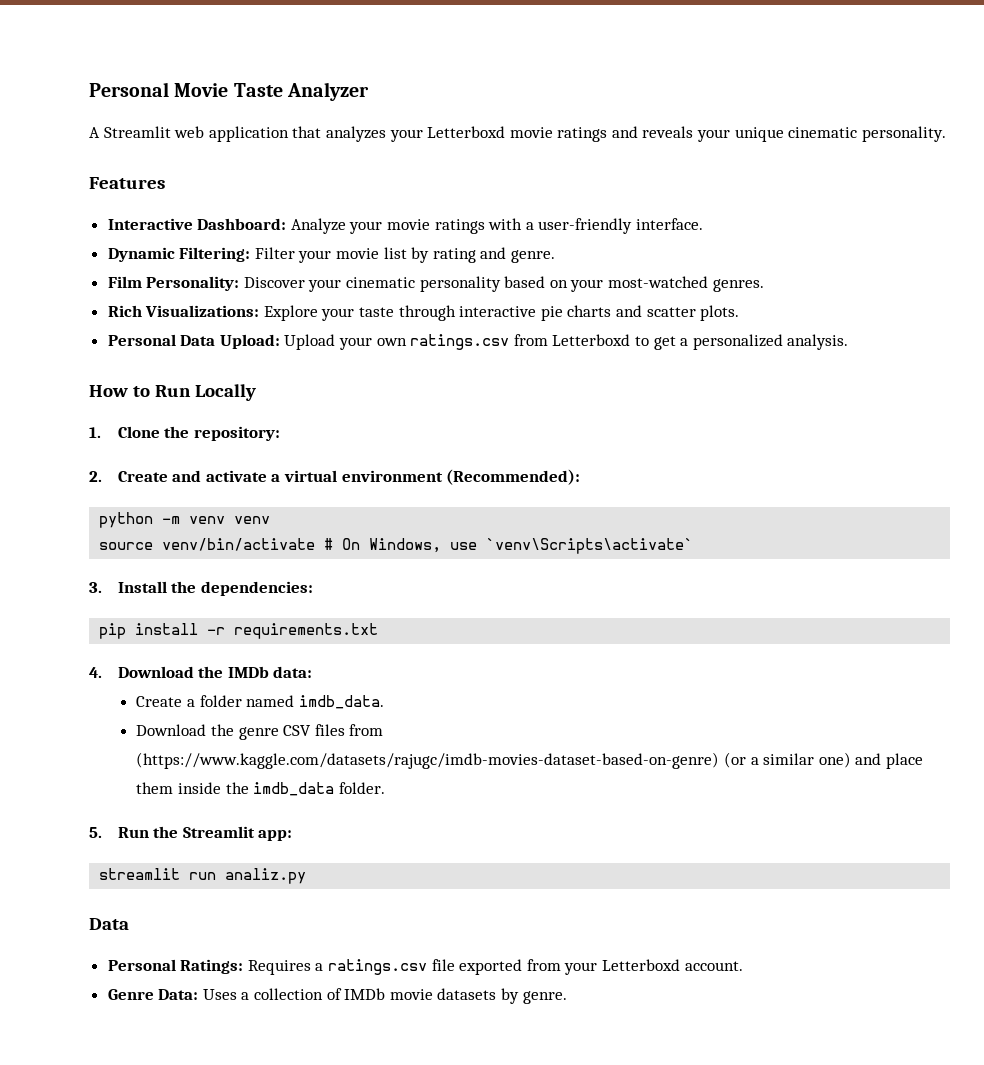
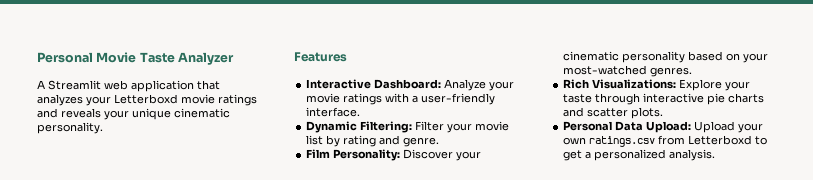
[89,384,256,401] [89,426,280,441] [89,469,581,485] [99,512,271,528] [99,538,694,554] [89,581,313,596] [99,623,379,639] [89,666,313,678] [136,695,384,709] [136,724,384,740] [136,752,923,769] [136,782,385,796] [89,826,293,841] [99,868,307,884] [89,918,129,930] [107,959,743,975] [107,988,567,1004] // How to Run Locally // 1. Clone the repository: // 2. Create and activate a virtual environment (Recommended): // python -m venv venv // source venv/bin/activate # On Windows, use `venv\Scripts\activate` // 3. Install the dependencies: // pip install -r requirements.txt // 4. Download the IMDb data: // Create a folder named imdb_data. // Download the genre CSV files from (https://www.kaggle.com/datasets/rajugc/imdb-movies-dataset-based-on-genre) (or a similar one) and place them inside the imdb_data folder. // 5. Run the Streamlit app: // streamlit run analiz.py // Data // Personal Ratings: Requires a ratings.csv file exported from your Letterboxd account. // Genre Data: Uses a collection of IMDb movie datasets by genre. -> (716, 155) none

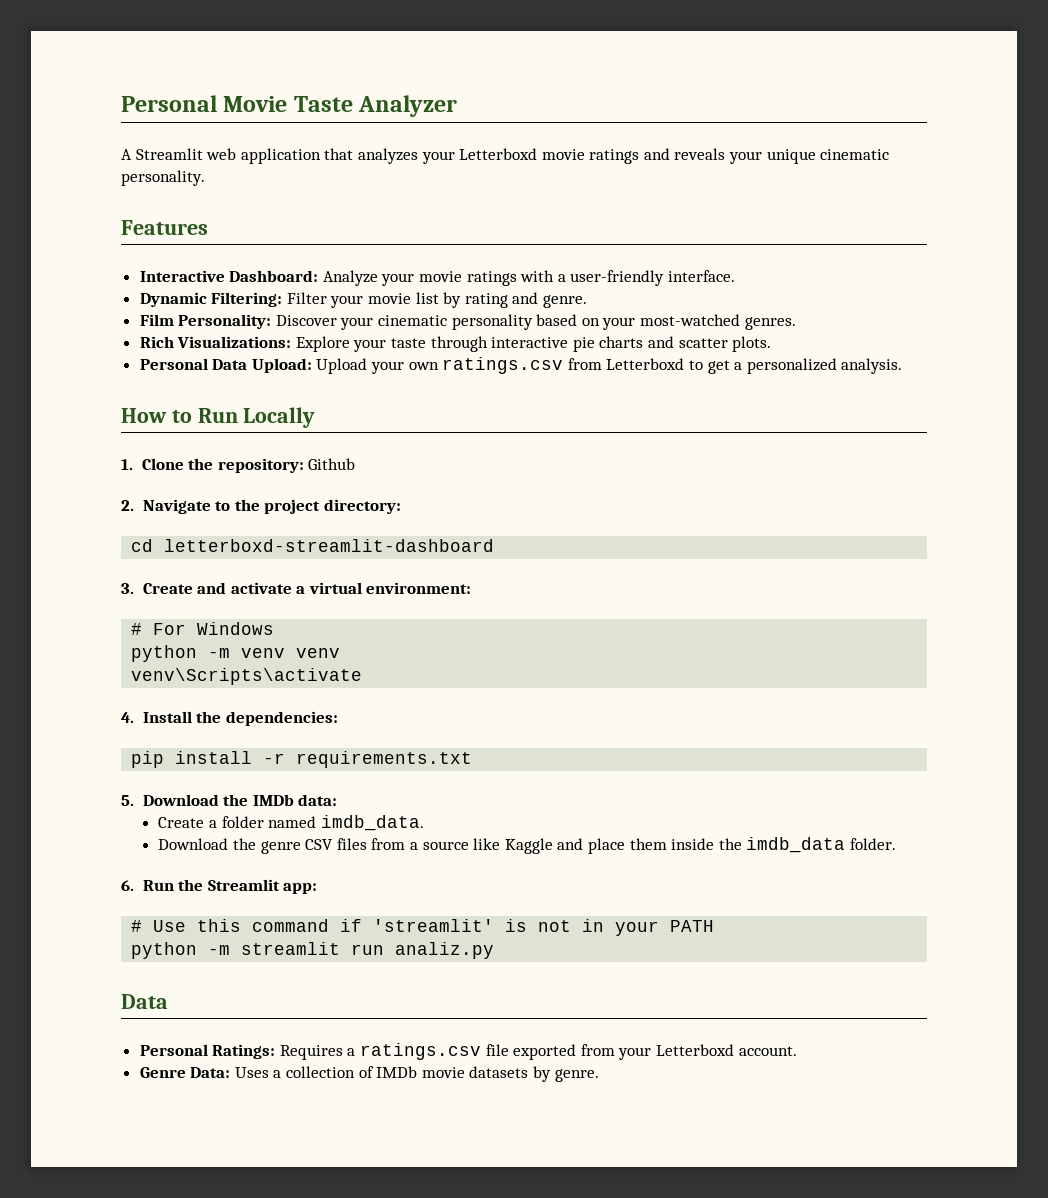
(716, 155) none -> [121,407,316,428] [121,458,356,473] [121,499,401,514] [131,539,495,552] [121,582,472,594] [131,622,275,635] [131,645,341,662] [131,668,363,685] [121,711,338,726] [131,751,473,768] [121,794,338,806] [158,815,424,831] [158,837,896,854] [121,879,318,894] [131,919,715,936] [131,942,495,959] [121,994,168,1009] [139,1043,797,1060] [139,1066,599,1082] // How to Run Locally // 1. Clone the repository: Github // 2. Navigate to the project directory: // cd letterboxd-streamlit-dashboard // 3. Create and activate a virtual environment: // # For Windows // python -m venv venv // venv\Scripts\activate // 4. Install the dependencies: // pip install -r requirements.txt // 5. Download the IMDb data: // Create a folder named imdb_data. // Download the genre CSV files from a source like Kaggle and place them inside the imdb_data folder. // 6. Run the Streamlit app: // # Use this command if 'streamlit' is not in your PATH // python -m streamlit run analiz.py // Data // Personal Ratings: Requires a ratings.csv file exported from your Letterboxd account. // Genre Data: Uses a collection of IMDb movie datasets by genre.

